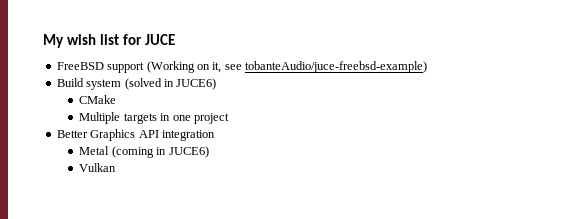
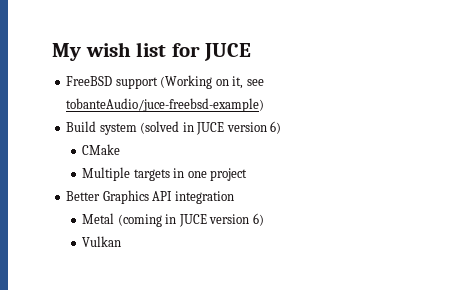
[176,78,217,90] JUCE6) -> [196,121,282,135] JUCE version 6)
[168,146,209,158] JUCE6) -> [178,213,264,227] JUCE version 6)

